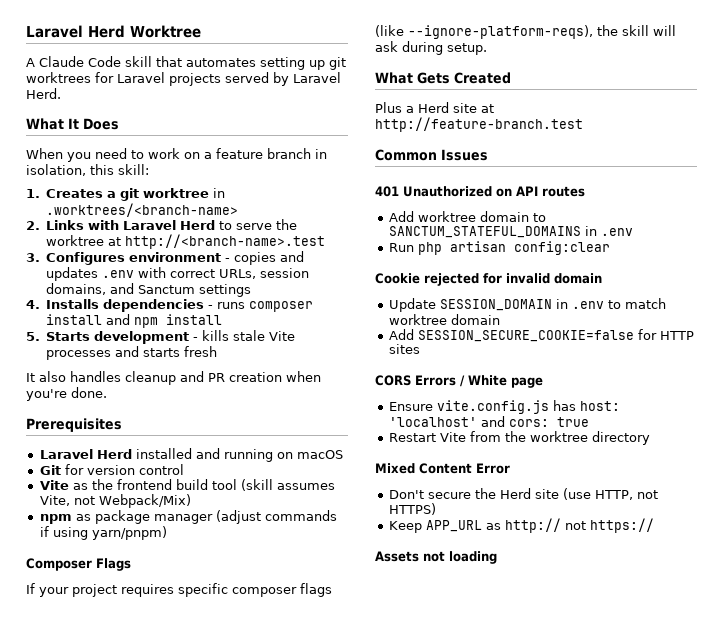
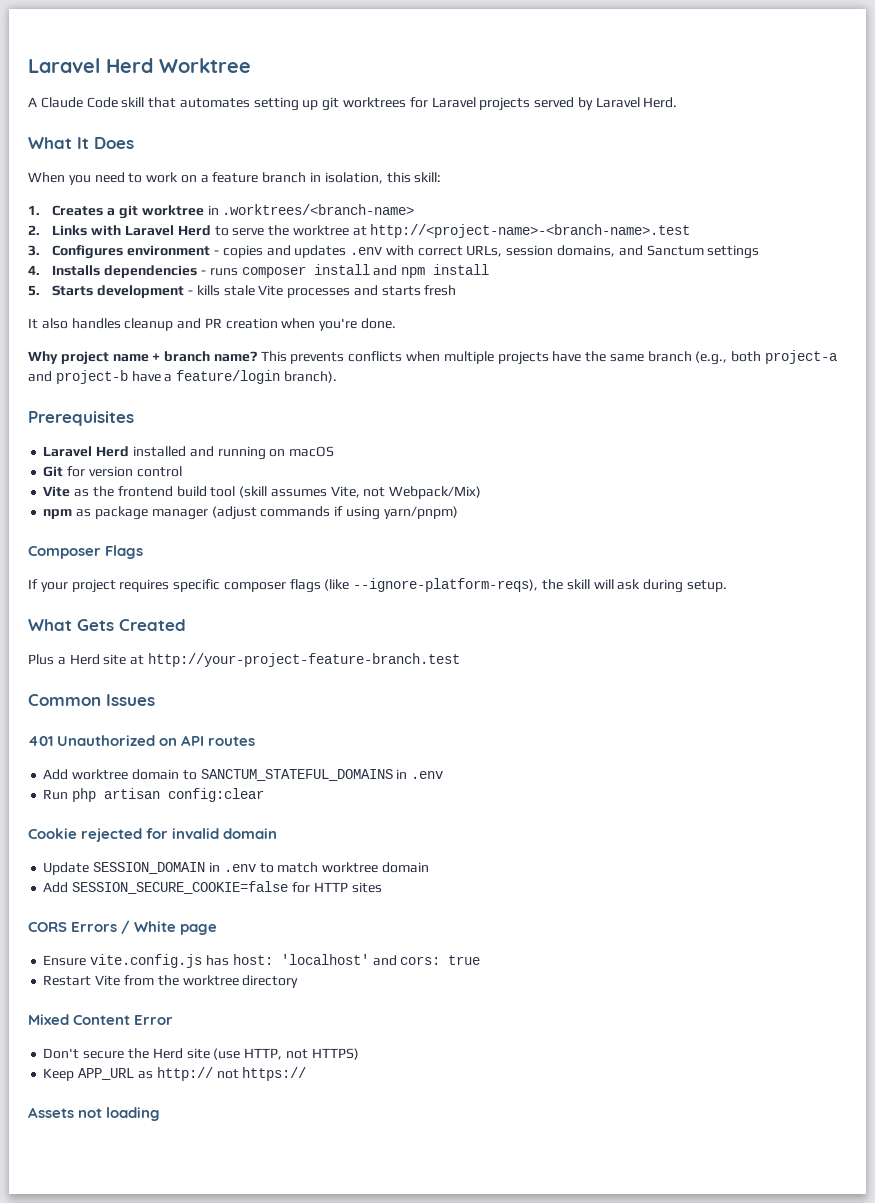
[125,234,326,249] http://<branch-name>.test -> [370,224,691,238] http://<project-name>-<branch-name>.test
(107, 392) none -> [28,350,838,365] [28,370,337,384] // Why project name + branch name? This prevents conflicts when multiple projects have the same branch (e.g., both project-a and project-b have a feature/login branch).
[375,117,583,132] http://feature-branch.test -> [147,653,460,667] http://your-project-feature-branch.test

